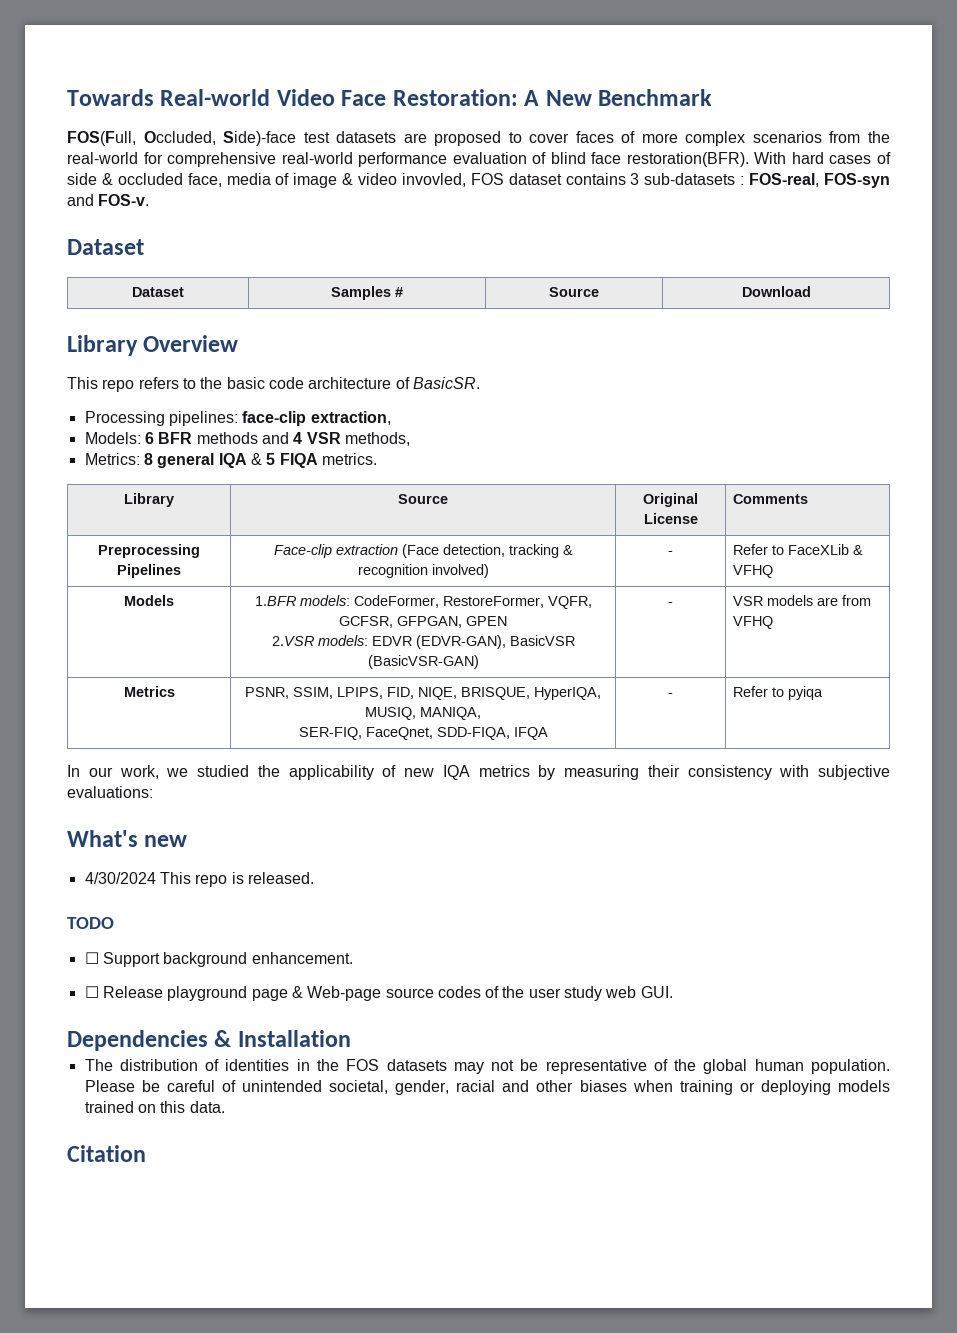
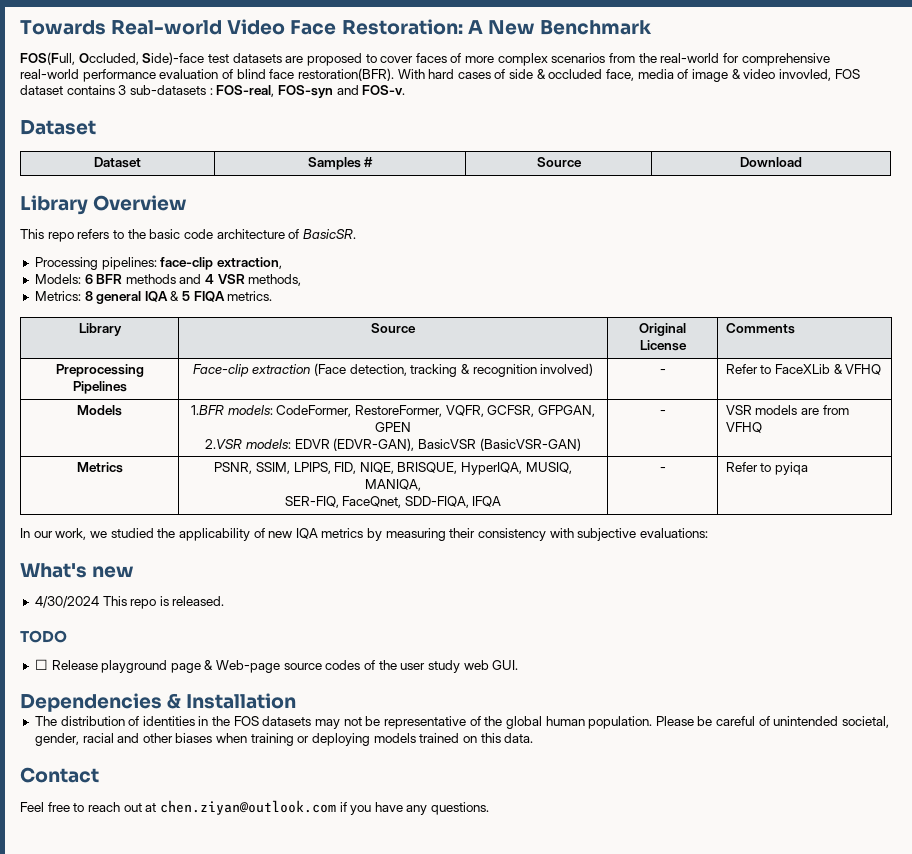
[84,952,353,967] // ☐ Support background enhancement. -> (67, 636) none
[67,1145,146,1162] Citation -> [20,767,99,783] [20,800,490,815] Contact // Feel free to reach out at chen.ziyan@outlook.com if you have any questions.

